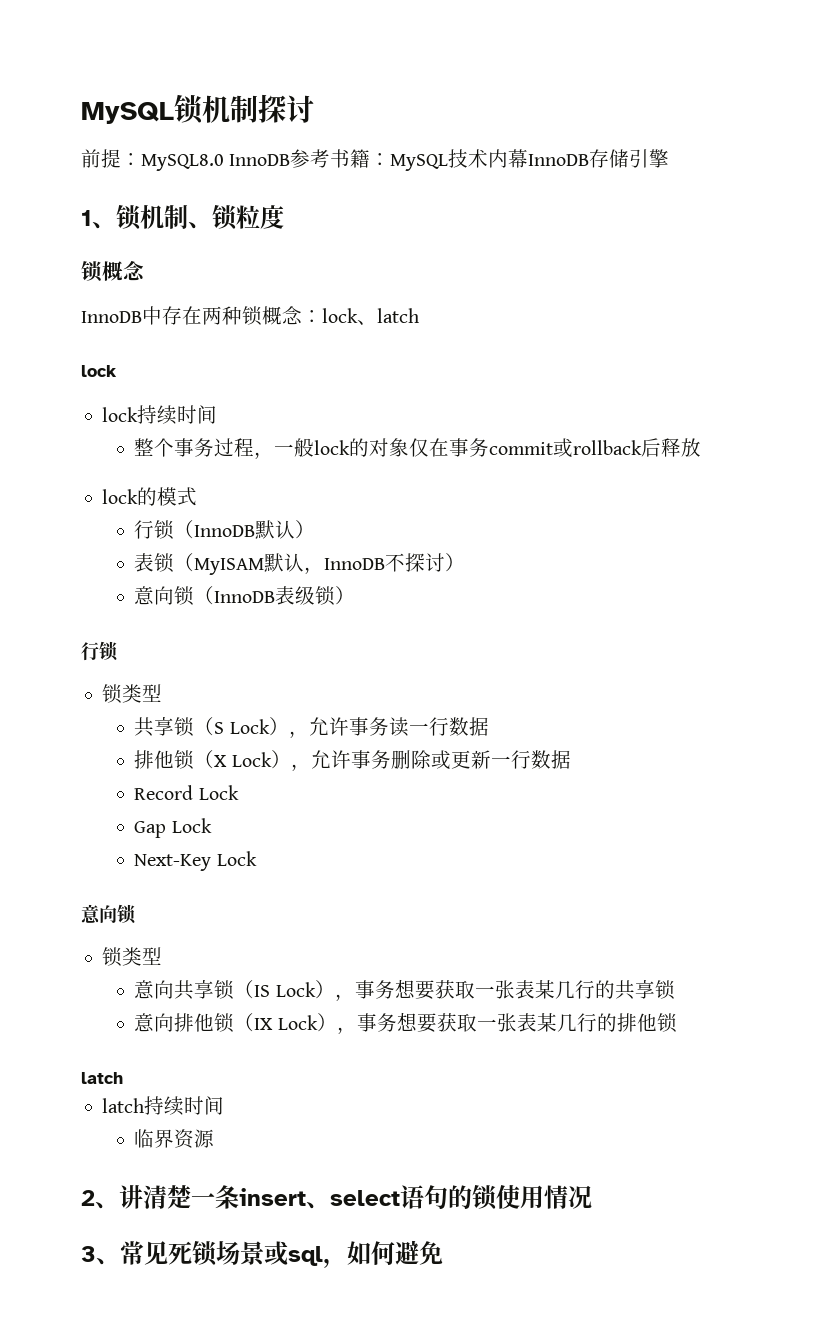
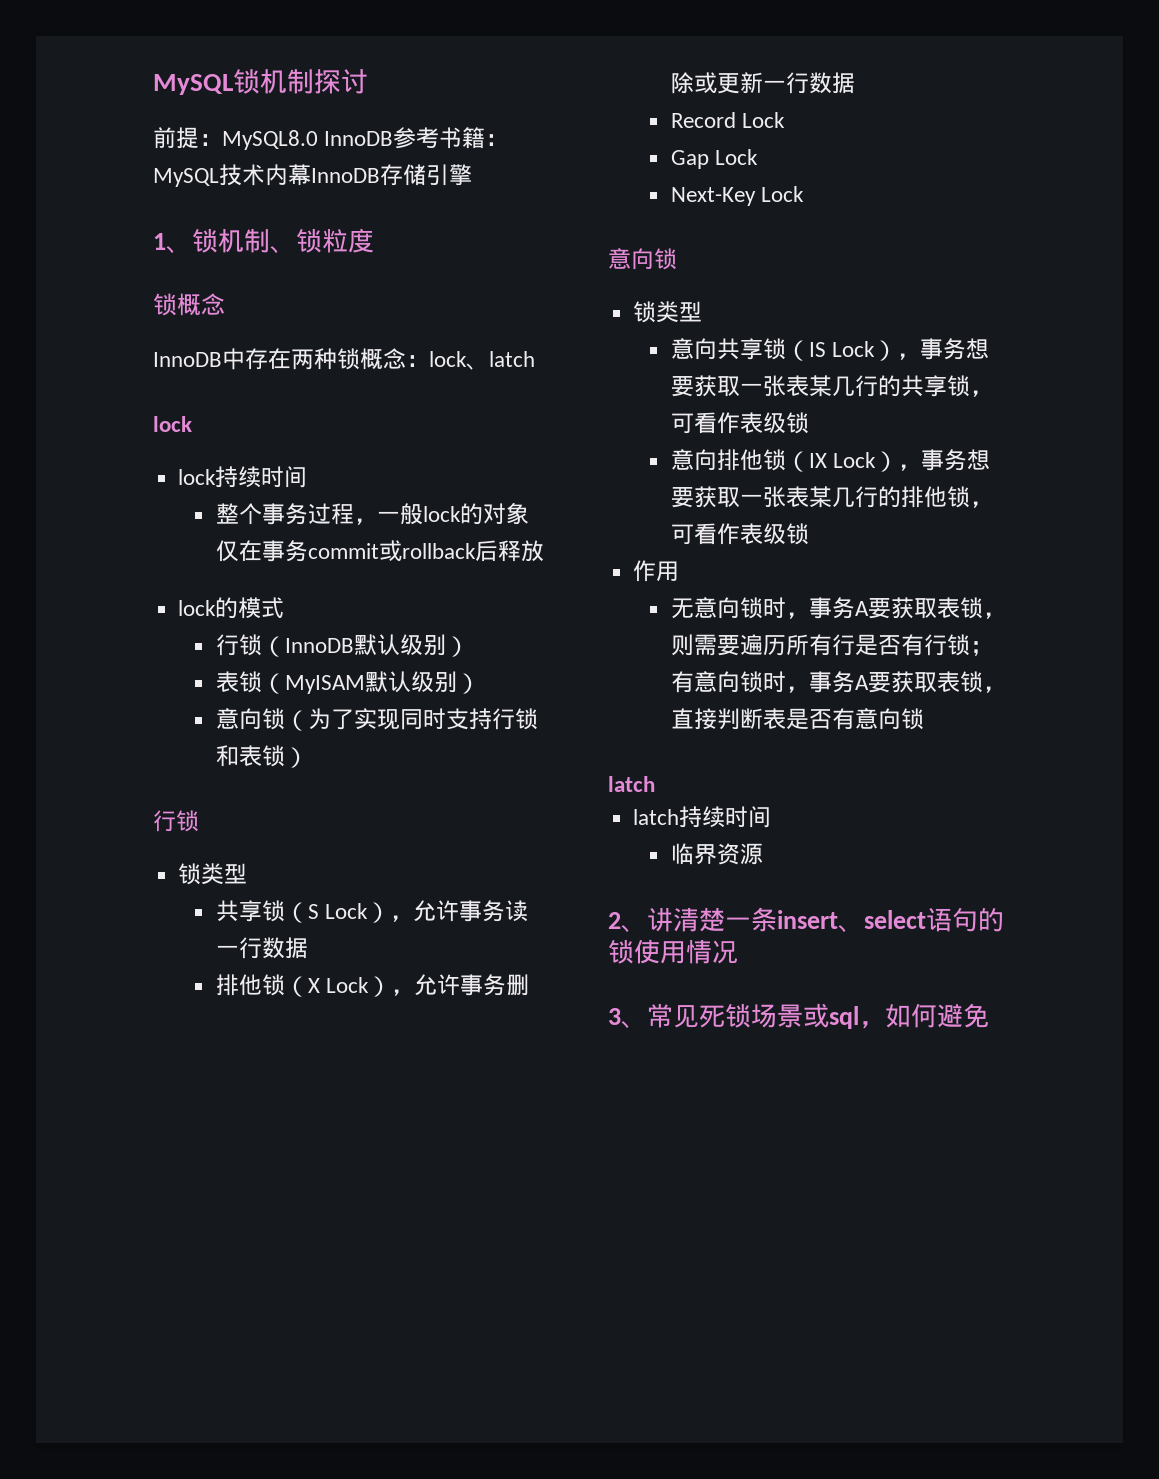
(296, 529) none -> [399,634,446,656] 级别
[304,553,446,574] ，InnoDB不探讨 -> [410,671,457,693] 级别
[214,586,316,605] InnoDB表级 -> [307,708,538,730] [215,745,262,767] 为了实现同时支持行锁和表
(675, 990) none -> [969,390,993,397] [670,412,809,434] ，可看作表级锁
(677, 1023) none -> [969,501,993,508] [670,523,809,545] [633,560,680,582] [670,597,1006,619] [670,634,993,656] [670,671,1006,693] [670,708,924,730] ，可看作表级锁 // 作用 // 无意向锁时，事务A要获取表锁，则需要遍历所有行是否有行锁；有意向锁时，事务A要获取表锁，直接判断表是否有意向锁

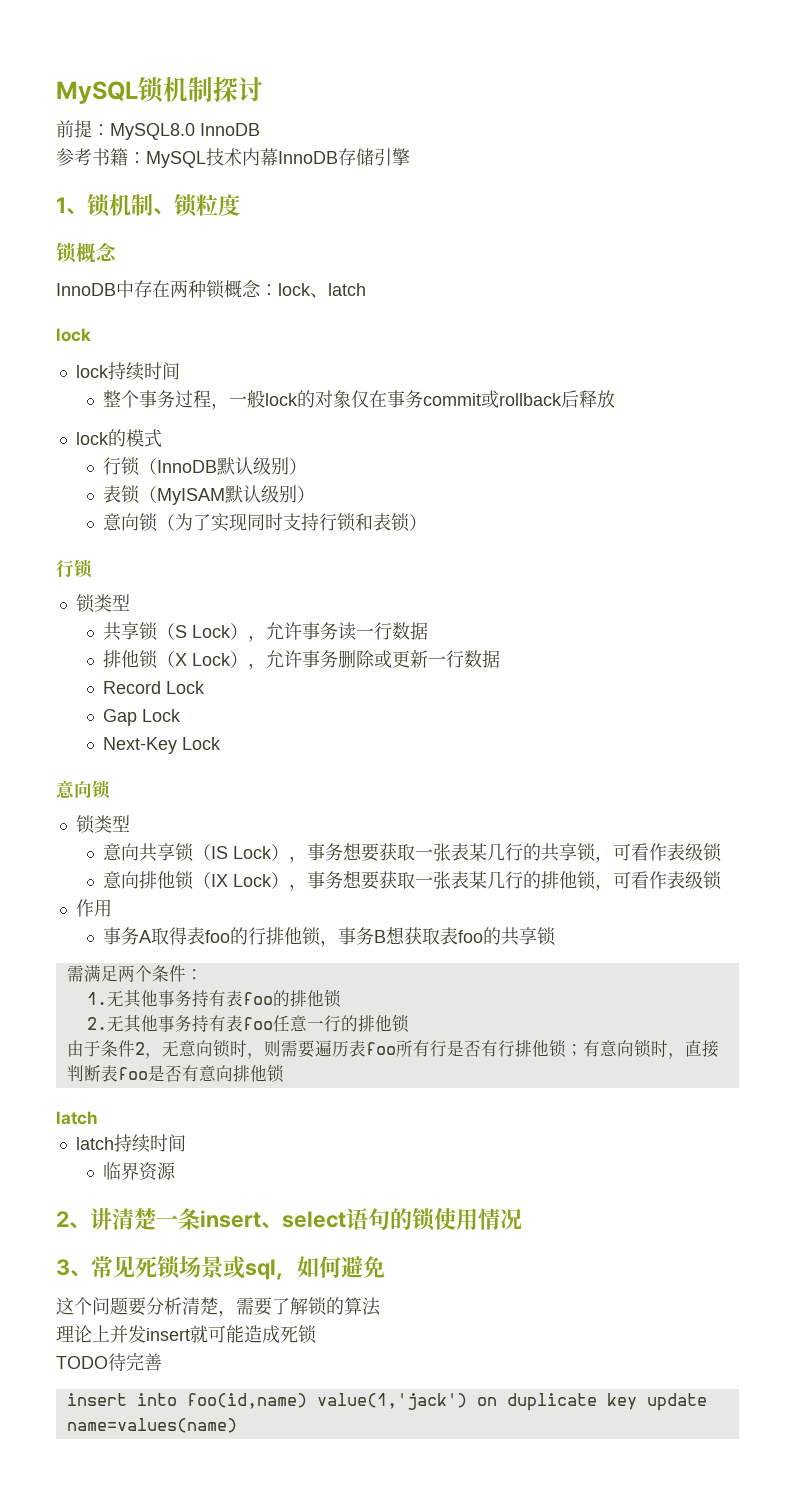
(394, 138) none -> (260, 129) //
[670,597,983,619] 无意向锁时，事务A要获取表锁 -> [102,926,556,947] [66,965,203,982] [86,989,341,1008] [86,1014,409,1033] [66,1039,247,1059] 事务A取得表foo的行排他锁，事务B想获取表foo的共享锁 // 需满足两个条件： // 1.无其他事务持有表foo的排他锁 // 2.无其他事务持有表foo任意一行的排他锁 // 由于条件2，无意向锁时
(786, 645) none -> [348,1040,396,1057] 表foo
(947, 645) none -> [514,1040,549,1057] 排他
[808,671,1006,693] 事务A要获取表锁， -> (685, 1056) none
(786, 718) none -> [117,1067,148,1080] foo
(901, 719) none -> [232,1065,267,1082] 排他
(989, 1015) none -> [56,1297,381,1317] [56,1325,317,1344] [56,1352,162,1371] [66,1393,707,1411] [66,1418,237,1433] // 这个问题要分析清楚，需要了解锁的算法 // 理论上并发insert就可能造成死锁 // TODO待完善 // insert into foo(id,name) value(1,'jack') on duplicate key update name=values(name)

